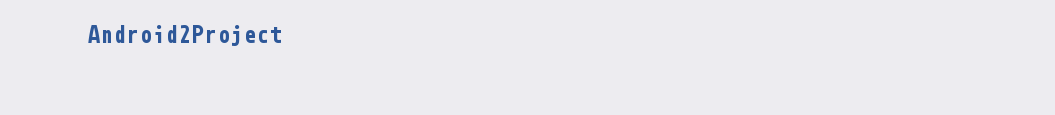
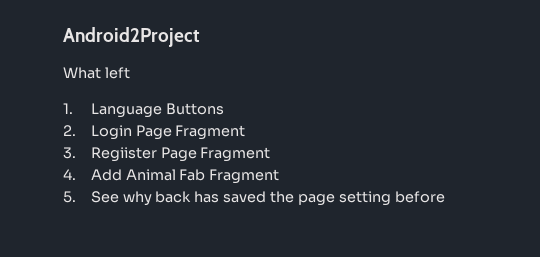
(282, 35) none -> [63,67,130,79] [63,103,224,118] [63,125,246,140] [63,147,271,162] [63,169,280,184] [63,191,445,206] // What left // 1. Language Buttons // 2. Login Page Fragment // 3. Regiister Page Fragment // 4. Add Animal Fab Fragment // 5. See why back has saved the page setting before

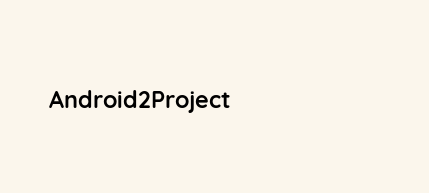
[63,67,130,79] [63,103,224,118] [63,125,246,140] [63,147,271,162] [63,169,280,184] [63,191,445,206] // What left // 1. Language Buttons // 2. Login Page Fragment // 3. Regiister Page Fragment // 4. Add Animal Fab Fragment // 5. See why back has saved the page setting before -> (231, 101) none

